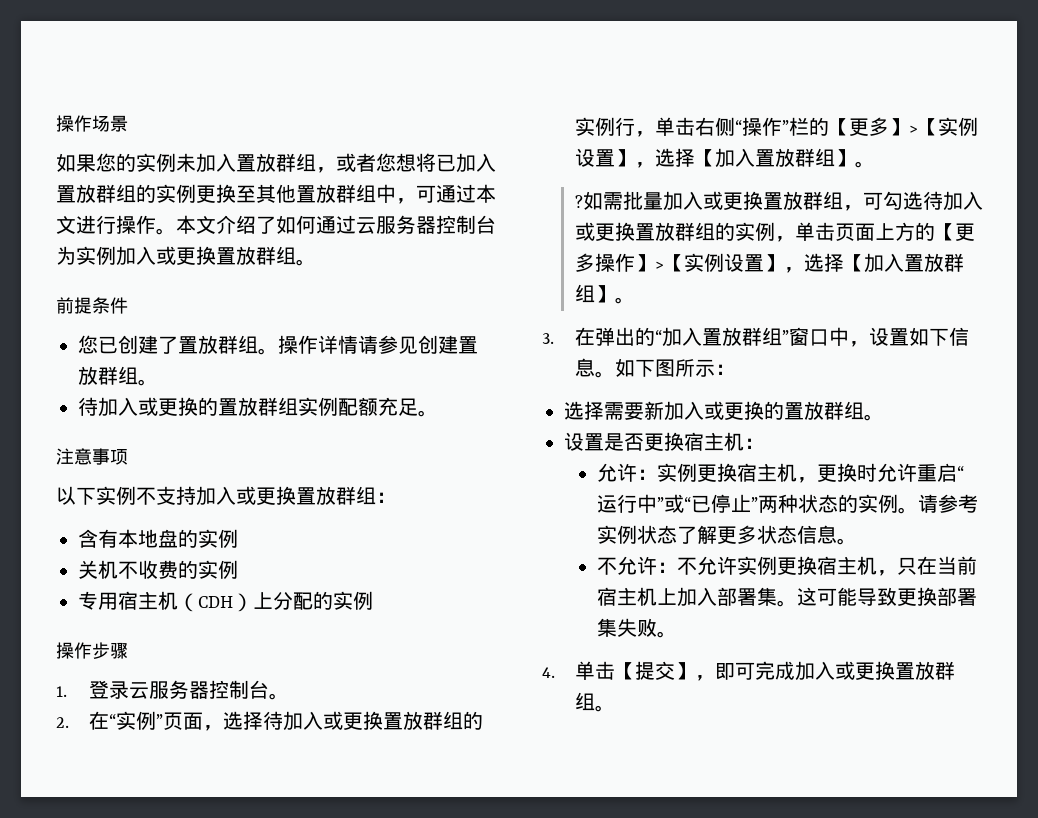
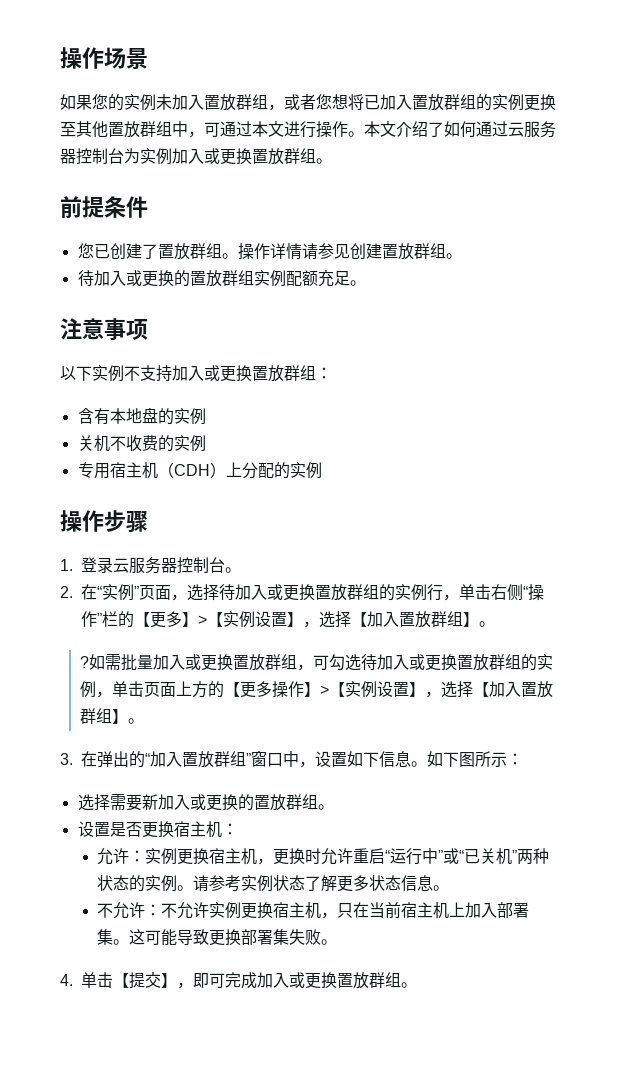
[710,494,751,513] 停止 -> [480,848,513,865] 关机

